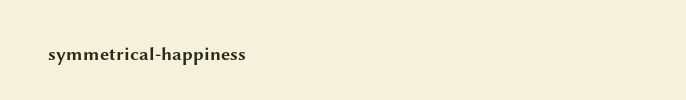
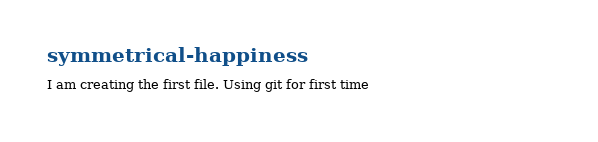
(246, 56) none -> [47,79,369,92] // I am creating the first file. Using git for first time

